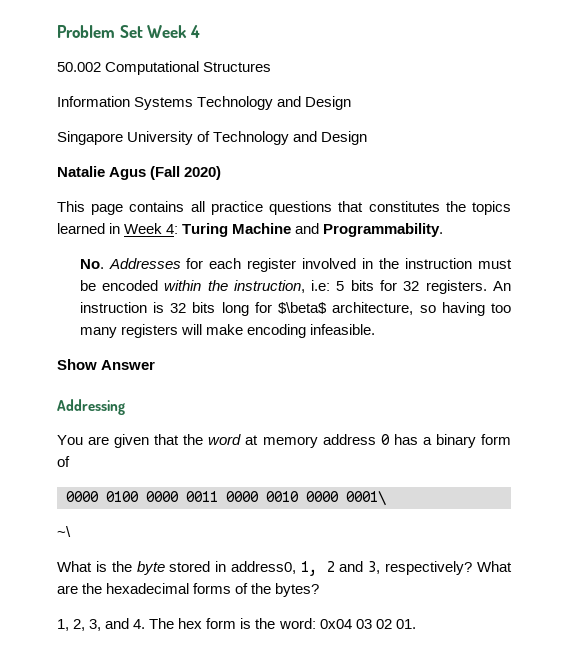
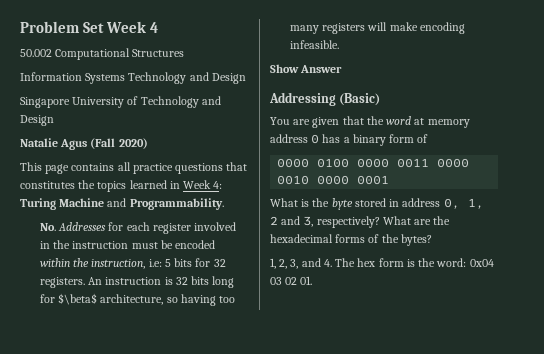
(125, 407) none -> [339,93,381,106] (Basic)
[346,490,386,506] [57,526,71,537] 0001\ // ~\ -> [357,175,390,185] 0001
[231,561,297,574] address0, -> [402,198,460,209] address 0,

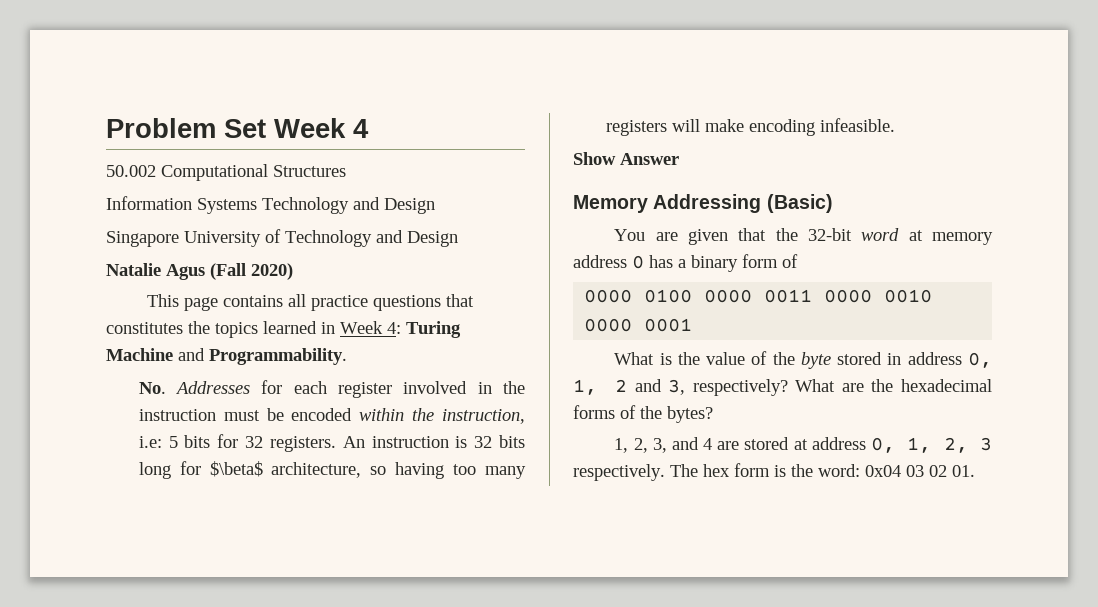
(343, 69) none -> [573,195,648,213] Memory
(384, 120) none -> [808,228,853,241] 32-bit
(330, 202) none -> [706,351,795,365] value of the
[323,259,332,267] 4. -> [703,437,992,453] [573,464,665,481] 4 are stored at address 0, 1, 2, 3 respectively.

